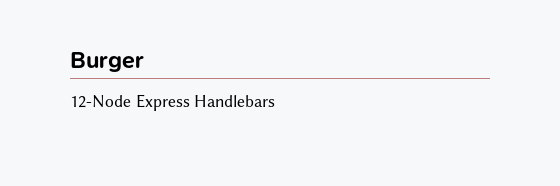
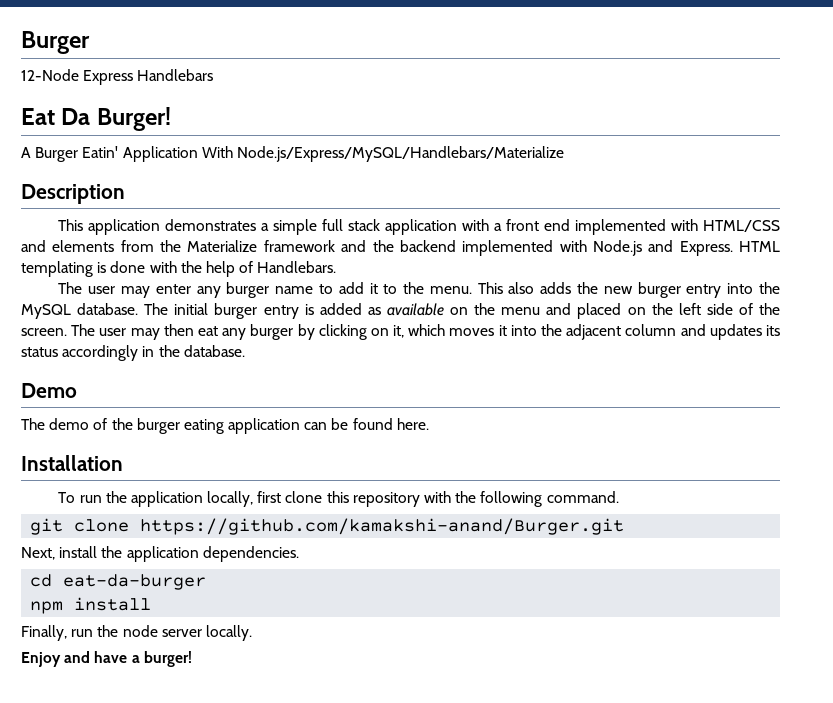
(276, 101) none -> [21,107,171,131] [21,146,564,162] [21,184,125,204] [58,219,780,235] [21,240,781,256] [21,261,337,277] [58,282,780,298] [21,303,781,319] [21,324,780,340] [21,345,245,361] [21,383,77,398] [21,418,429,434] [21,455,123,471] [58,491,619,507] [30,518,625,535] [21,546,299,562] [30,574,207,590] [30,597,152,614] [21,625,252,641] [21,651,192,667] // Eat Da Burger! // A Burger Eatin' Application With Node.js/Express/MySQL/Handlebars/Materialize // Description // This application demonstrates a simple full stack application with a front end implemented with HTML/CSS and elements from the Materialize framework and the backend implemented with Node.js and Express. HTML templating is done with the help of Handlebars. // The user may enter any burger name to add it to the menu. This also adds the new burger entry into the MySQL database. The initial burger entry is added as available on the menu and placed on the left side of the screen. The user may then eat any burger by clicking on it, which moves it into the adjacent column and updates its status accordingly in the database. // Demo // The demo of the burger eating application can be found here. // Installation // To run the application locally, first clone this repository with the following command. // git clone https://github.com/kamakshi-anand/Burger.git // Next, install the application dependencies. // cd eat-da-burger // npm install // Finally, run the node server locally. // Enjoy and have a burger!

